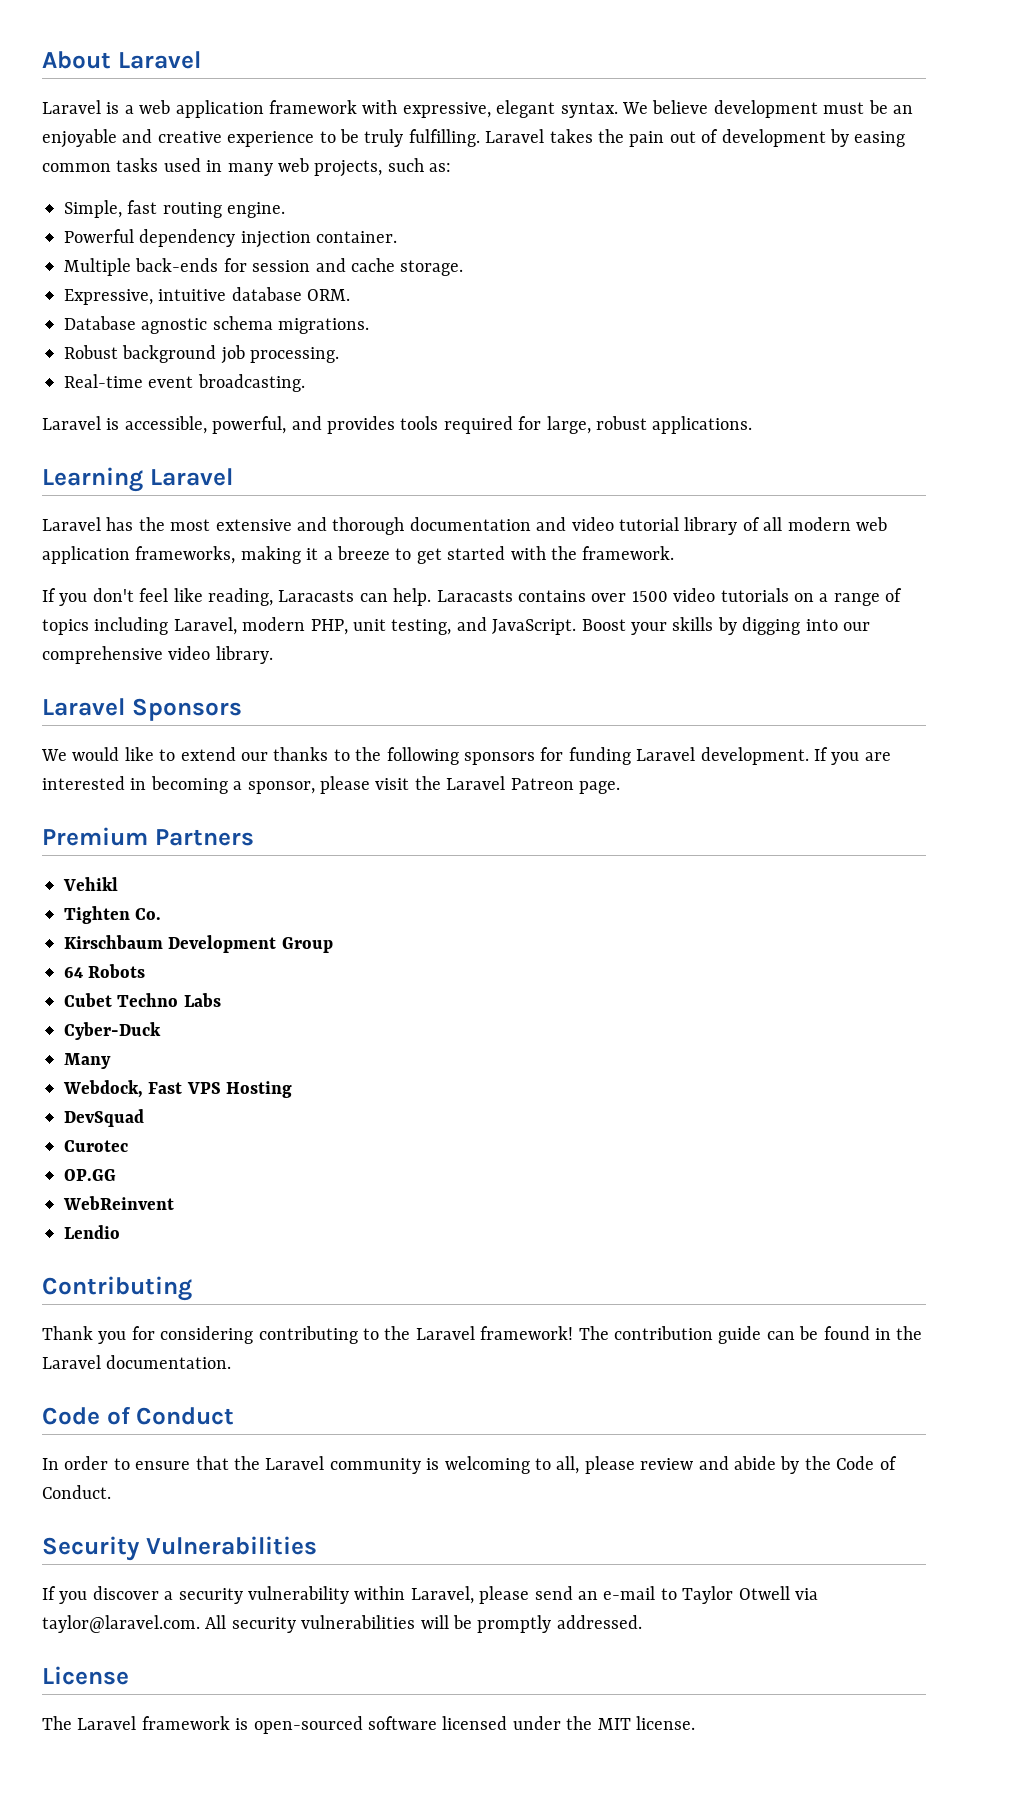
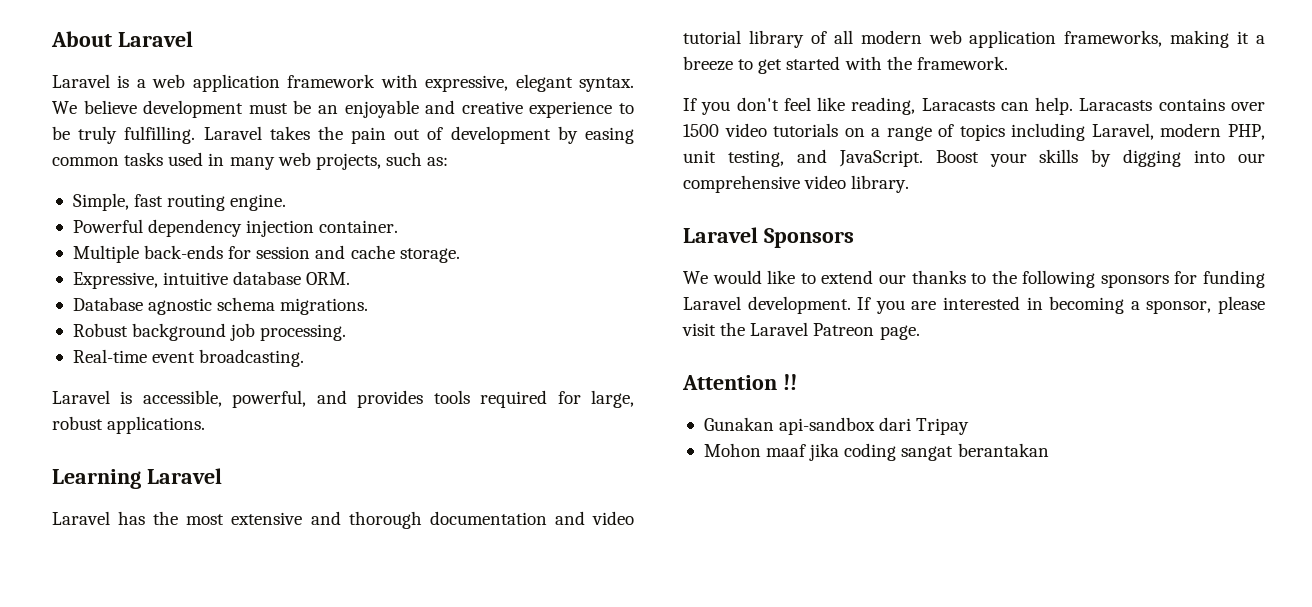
[42,827,254,846] [63,877,118,891] [64,906,162,924] [64,935,333,953] [64,964,146,978] [64,993,221,1007] [64,1022,161,1040] [64,1053,111,1069] [63,1080,293,1098] [64,1109,144,1127] [64,1140,128,1152] [64,1169,116,1181] [63,1196,174,1210] [64,1225,120,1239] [42,1276,192,1301] [42,1326,923,1344] [42,1355,232,1369] [42,1407,235,1425] [42,1456,897,1474] [42,1485,111,1499] [42,1536,317,1561] [42,1586,818,1604] [42,1615,642,1633] [42,1666,129,1685] [42,1716,695,1734] Premium Partners // Vehikl // Tighten Co. // Kirschbaum Development Group // 64 Robots // Cubet Techno Labs // Cyber-Duck // Many // Webdock, Fast VPS Hosting // DevSquad // Curotec // OP.GG // WebReinvent // Lendio // Contributing // Thank you for considering contributing to the Laravel framework! The contribution guide can be found in the Laravel documentation. // Code of Conduct // In order to ensure that the Laravel community is welcoming to all, please review and abide by the Code of Conduct. // Security Vulnerabilities // If you discover a security vulnerability within Laravel, please send an e-mail to Taylor Otwell via taylor@laravel.com. All security vulnerabilities will be promptly addressed. // License // The Laravel framework is open-sourced software licensed under the MIT license. -> [682,374,797,390] [703,417,970,435] [703,443,1049,461] Attention !! // Gunakan api-sandbox dari Tripay // Mohon maaf jika coding sangat berantakan

